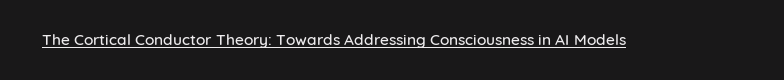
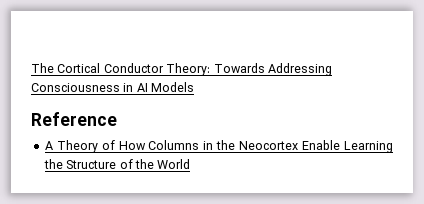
(626, 39) none -> [31,112,117,126] [44,140,393,153] [43,159,191,169] // Reference // A Theory of How Columns in the Neocortex Enable Learning the Structure of the World

